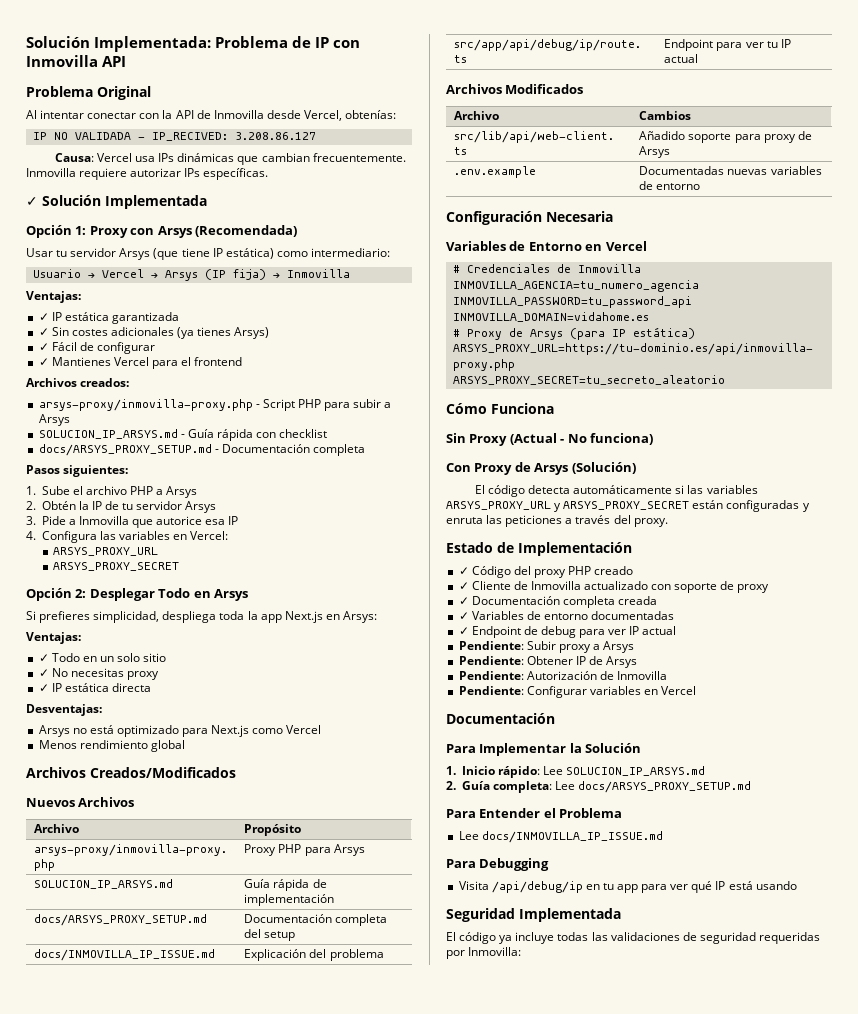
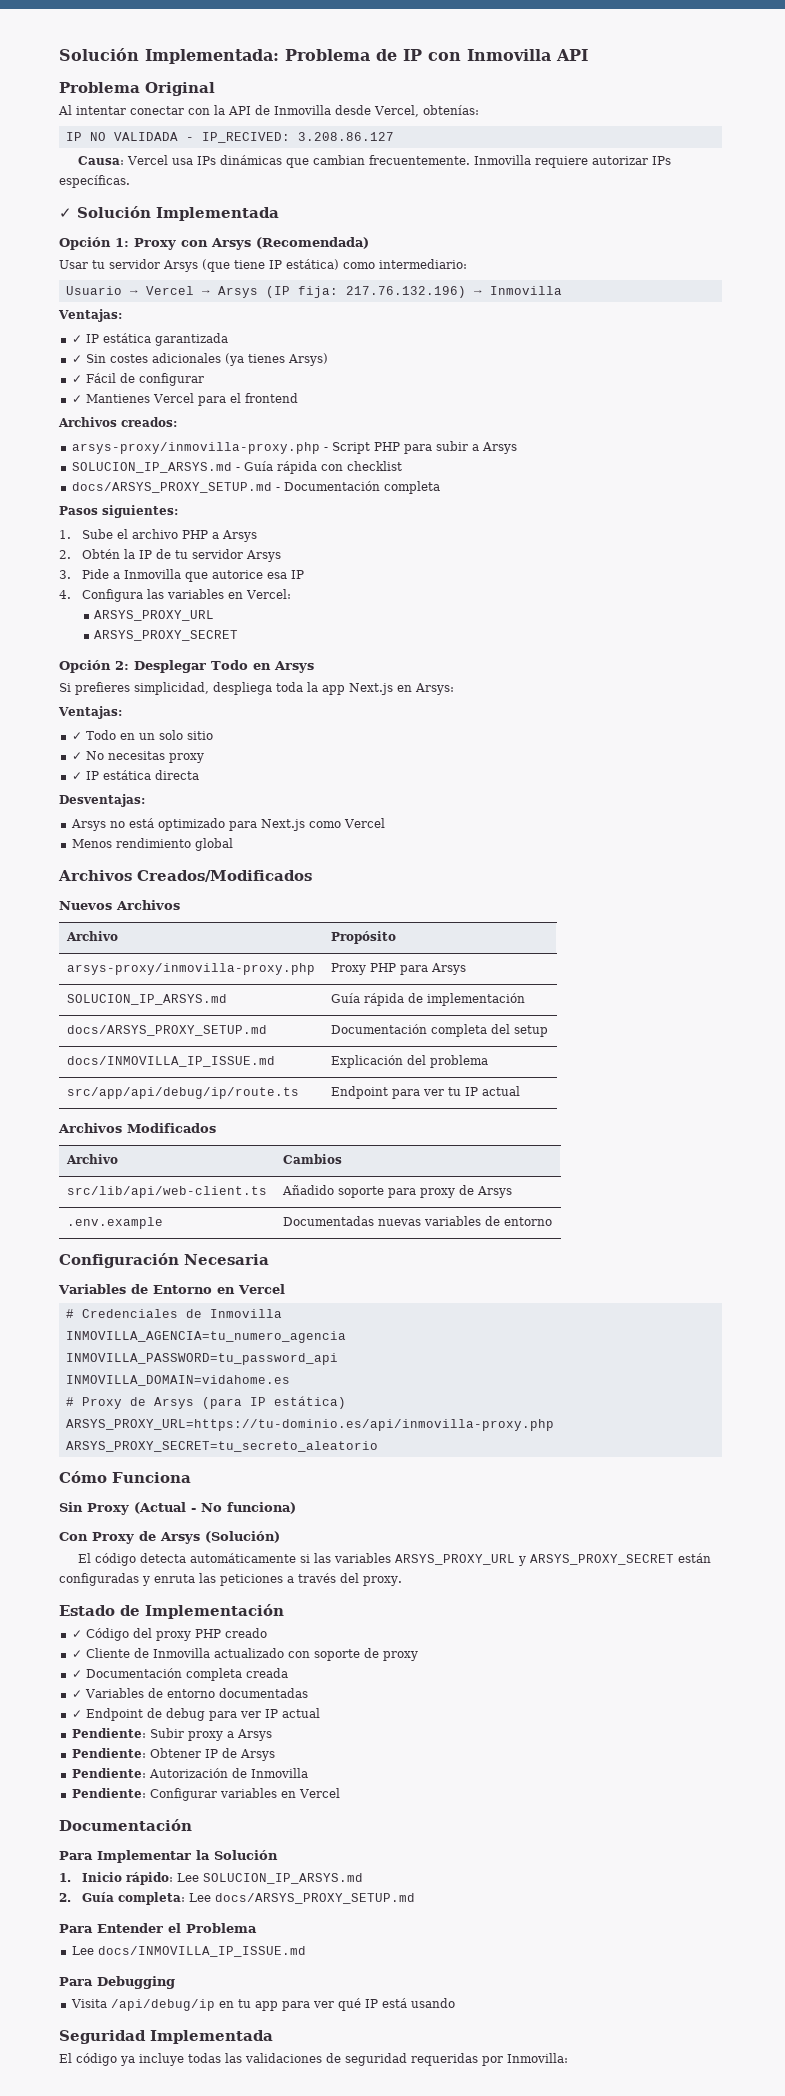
[232,269,266,280] fija) -> [297,286,466,298] fija: 217.76.132.196)

